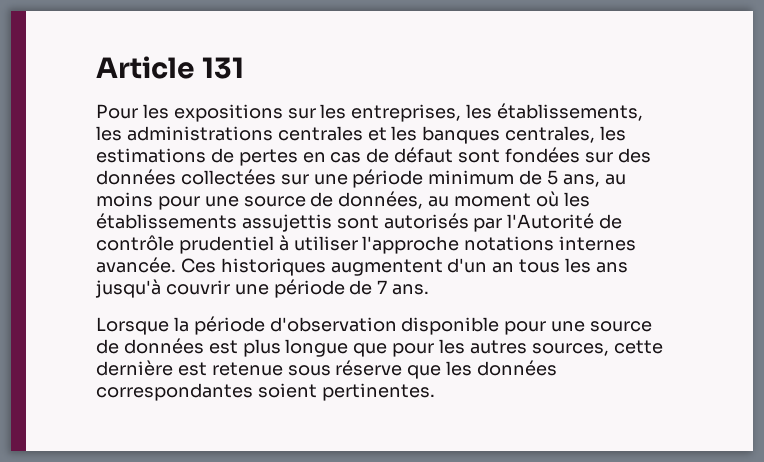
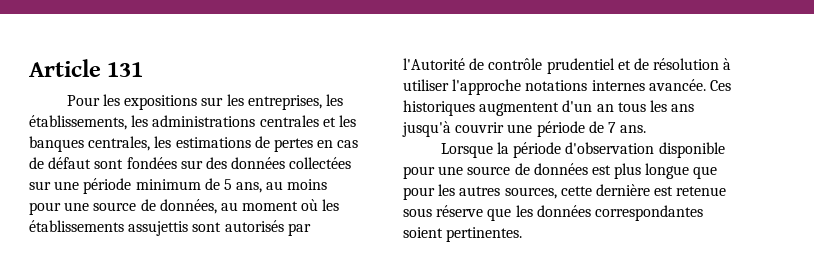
(274, 245) none -> [617,58,720,70] et de résolution

